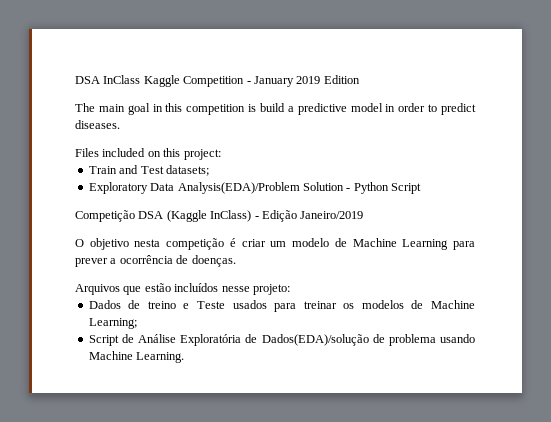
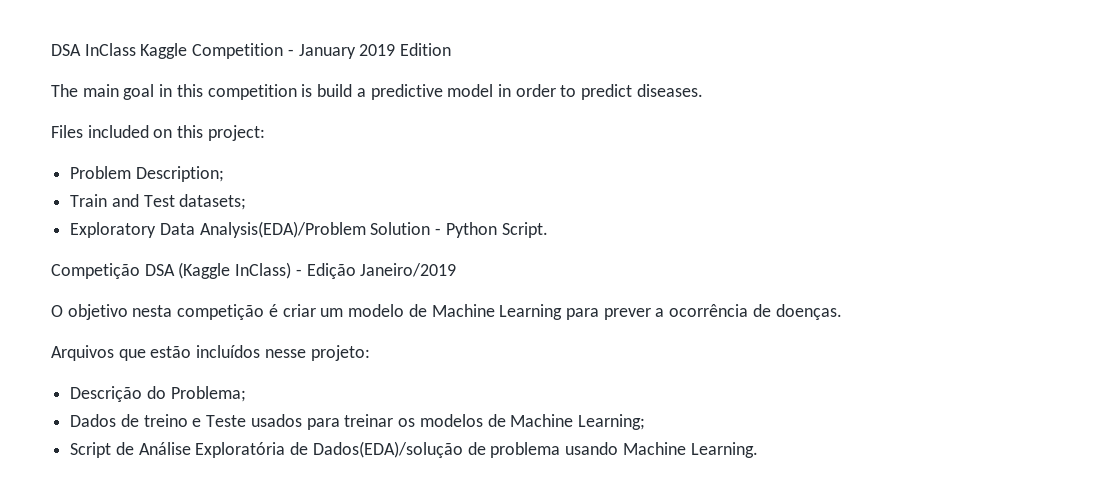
(221, 154) none -> [70,166,224,182] // Problem Description;
[391,183,421,194] Script -> [501,222,548,238] Script.
(290, 289) none -> [70,386,246,402] // Descrição do Problema;

